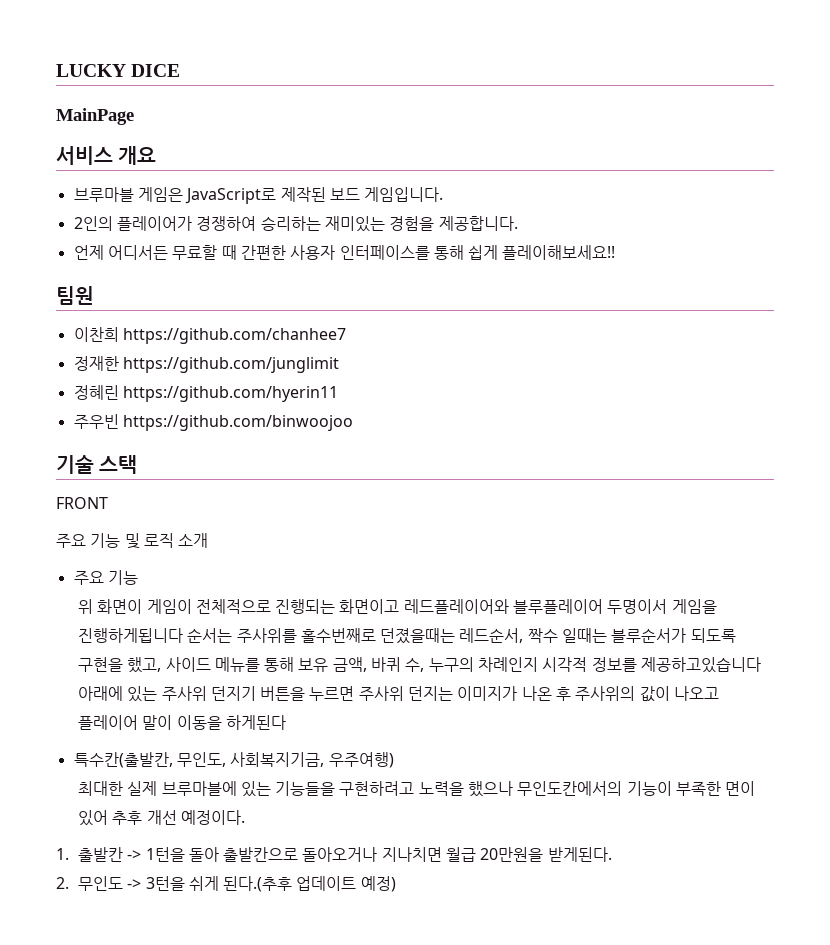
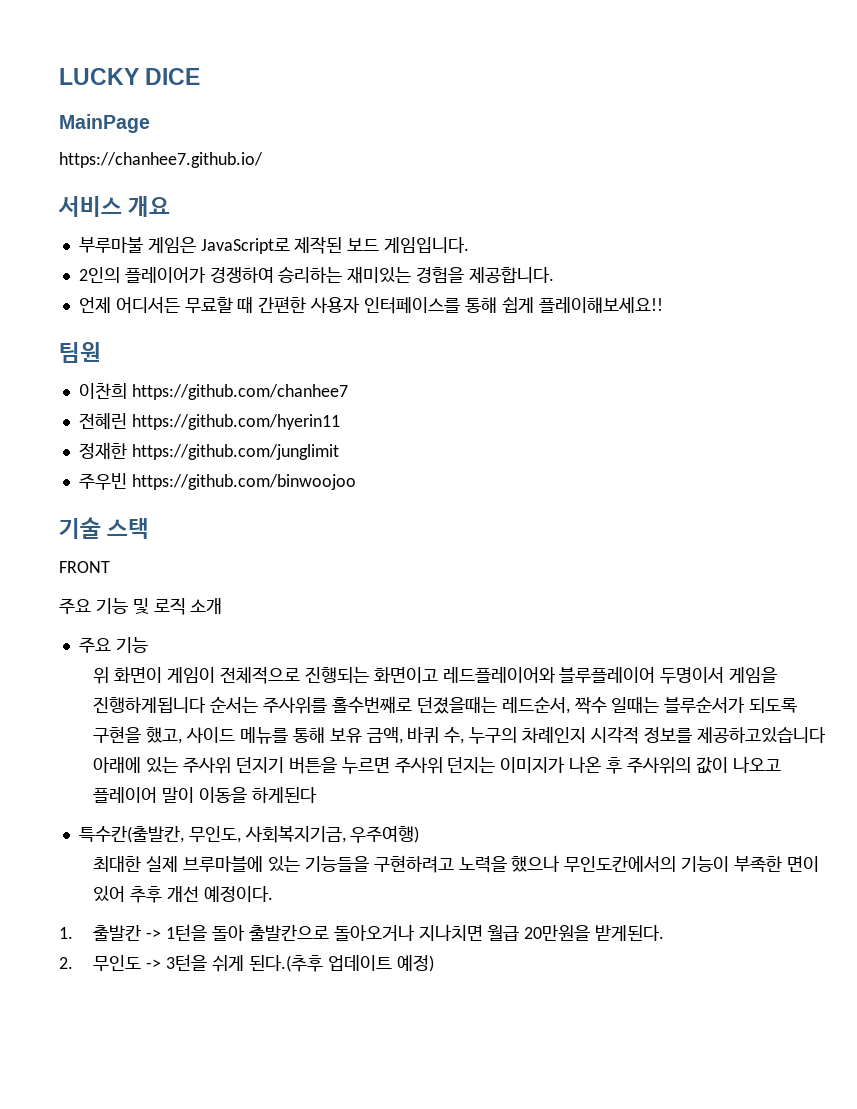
(134, 116) none -> [59,152,263,168] // https://chanhee7.github.io/
[73,187,134,202] 브루마블 -> [78,237,143,253] 부루마불
(346, 336) none -> [78,413,340,430] // 전혜린 https://github.com/hyerin11
[73,385,338,402] // 정혜린 https://github.com/hyerin11 -> (339, 452) none

